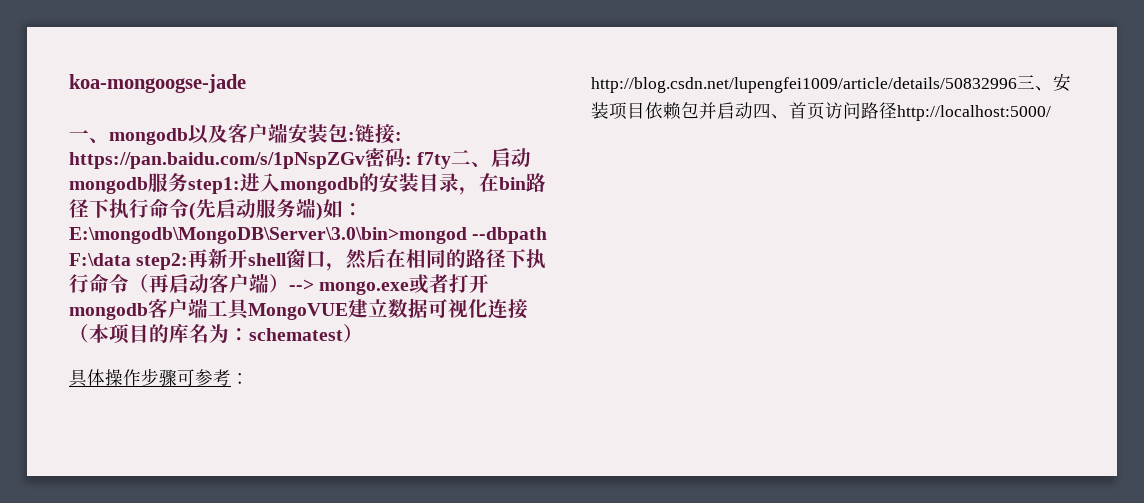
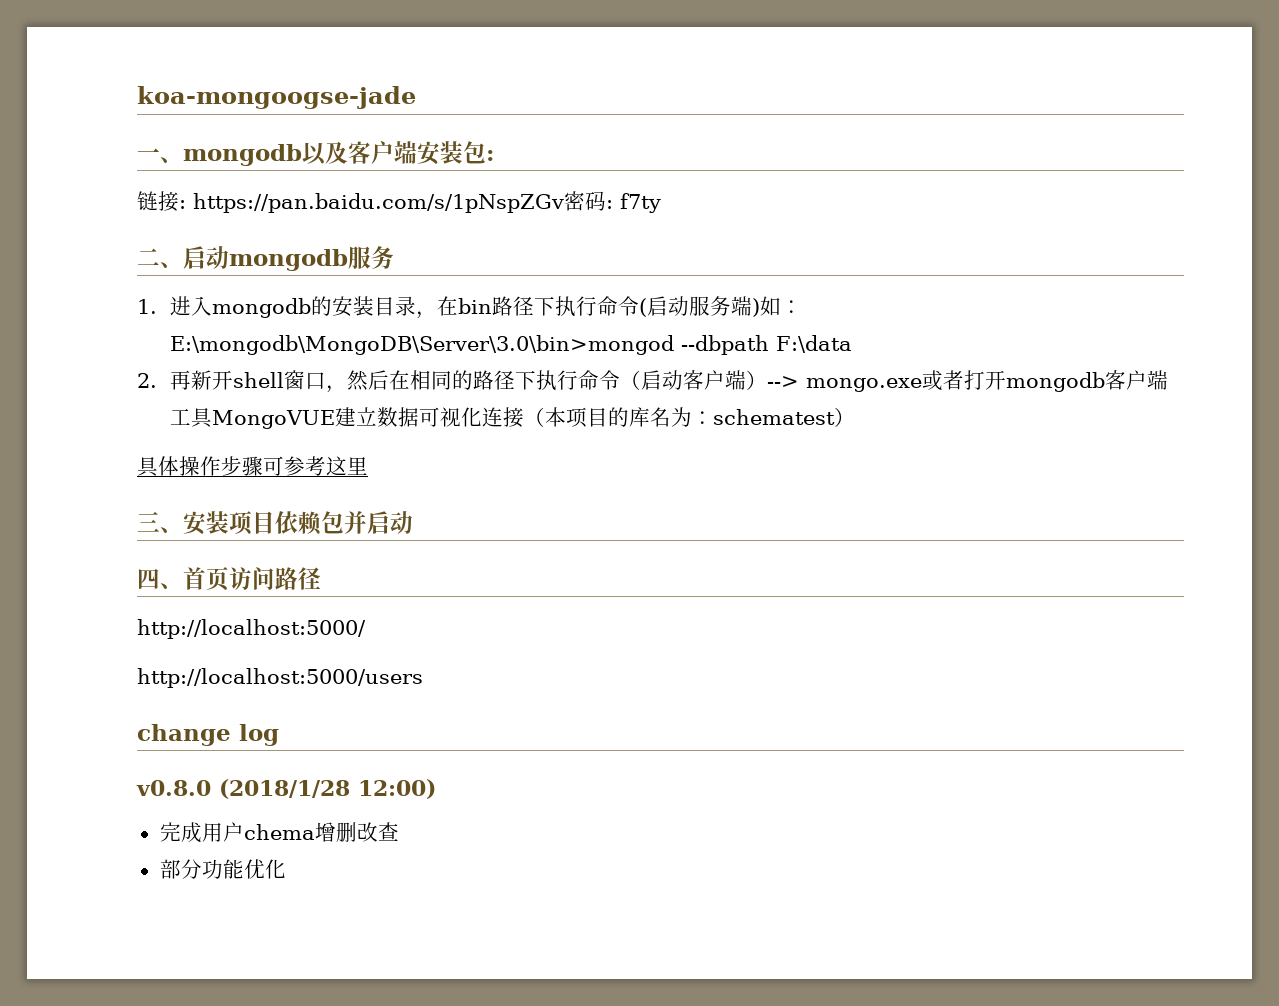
(355, 136) none -> (494, 155) //
(452, 160) none -> (661, 203) //
[188,177,240,194] step1: -> [137,299,157,314] // 1.
[196,199,216,218] 先 -> (647, 307) none
[136,253,189,270] step2: -> [137,373,157,388] // 2.
[149,274,169,293] 再 -> (641, 380) none
[231,373,249,384] [591,77,1017,93] ：http://blog.csdn.net/lupengfei1009/article/details/50832996 -> [326,456,368,476] 这里 //
(753, 110) none -> (413, 522) //
(897, 110) none -> (321, 578) //
(1051, 113) none -> [137,668,423,688] [137,724,279,746] [136,779,436,799] [159,822,399,843] [159,859,286,879] // http://localhost:5000/users // change log // v0.8.0 (2018/1/28 12:00) // 完成用户chema增删改查 // 部分功能优化

